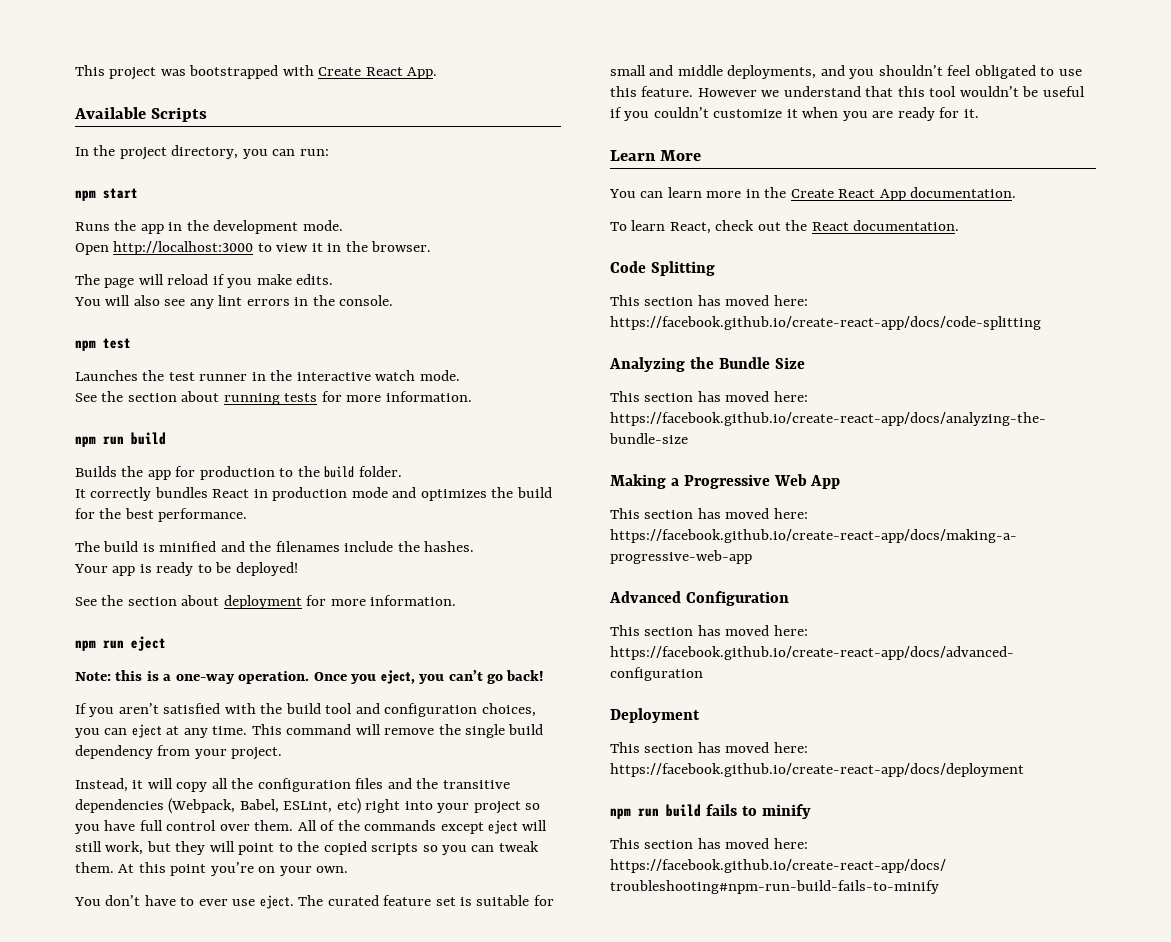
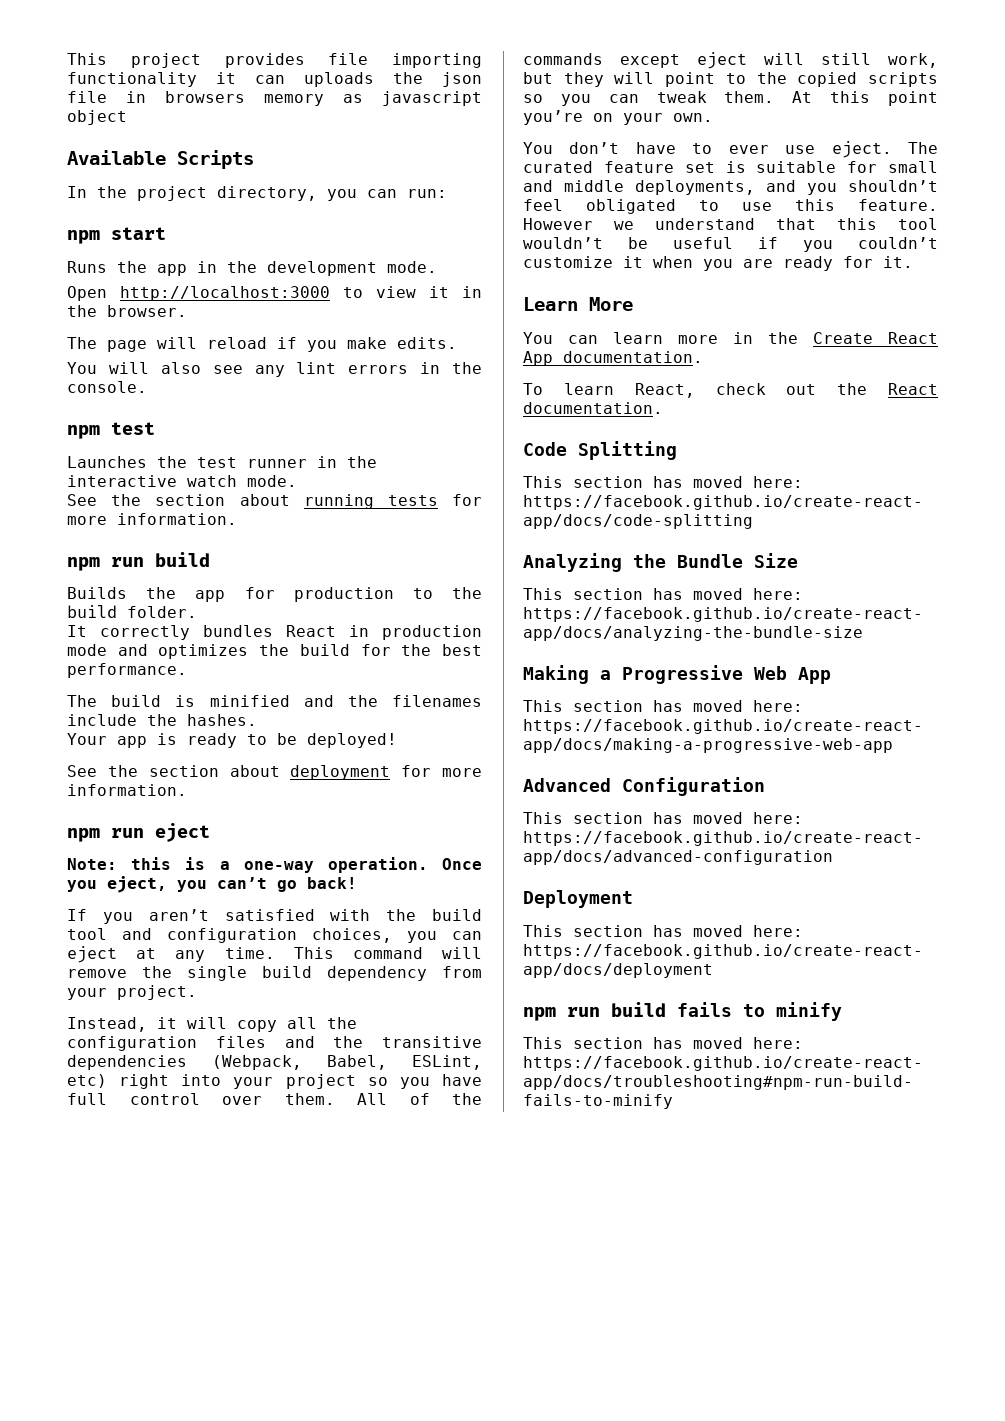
[160,65,438,79] was bootstrapped with Create React App. -> [224,53,482,68] [67,72,482,87] [67,91,482,106] [67,110,127,125] provides file importing functionality it can uploads the json file in browsers memory as javascript object

